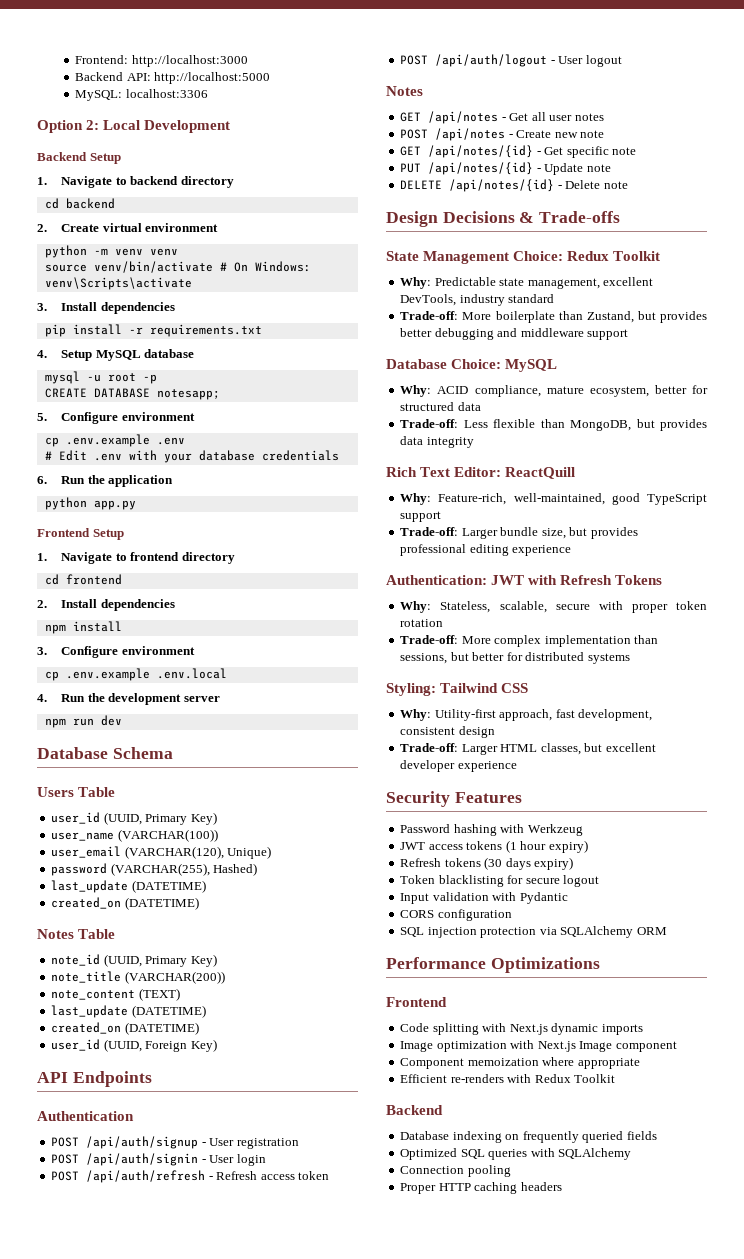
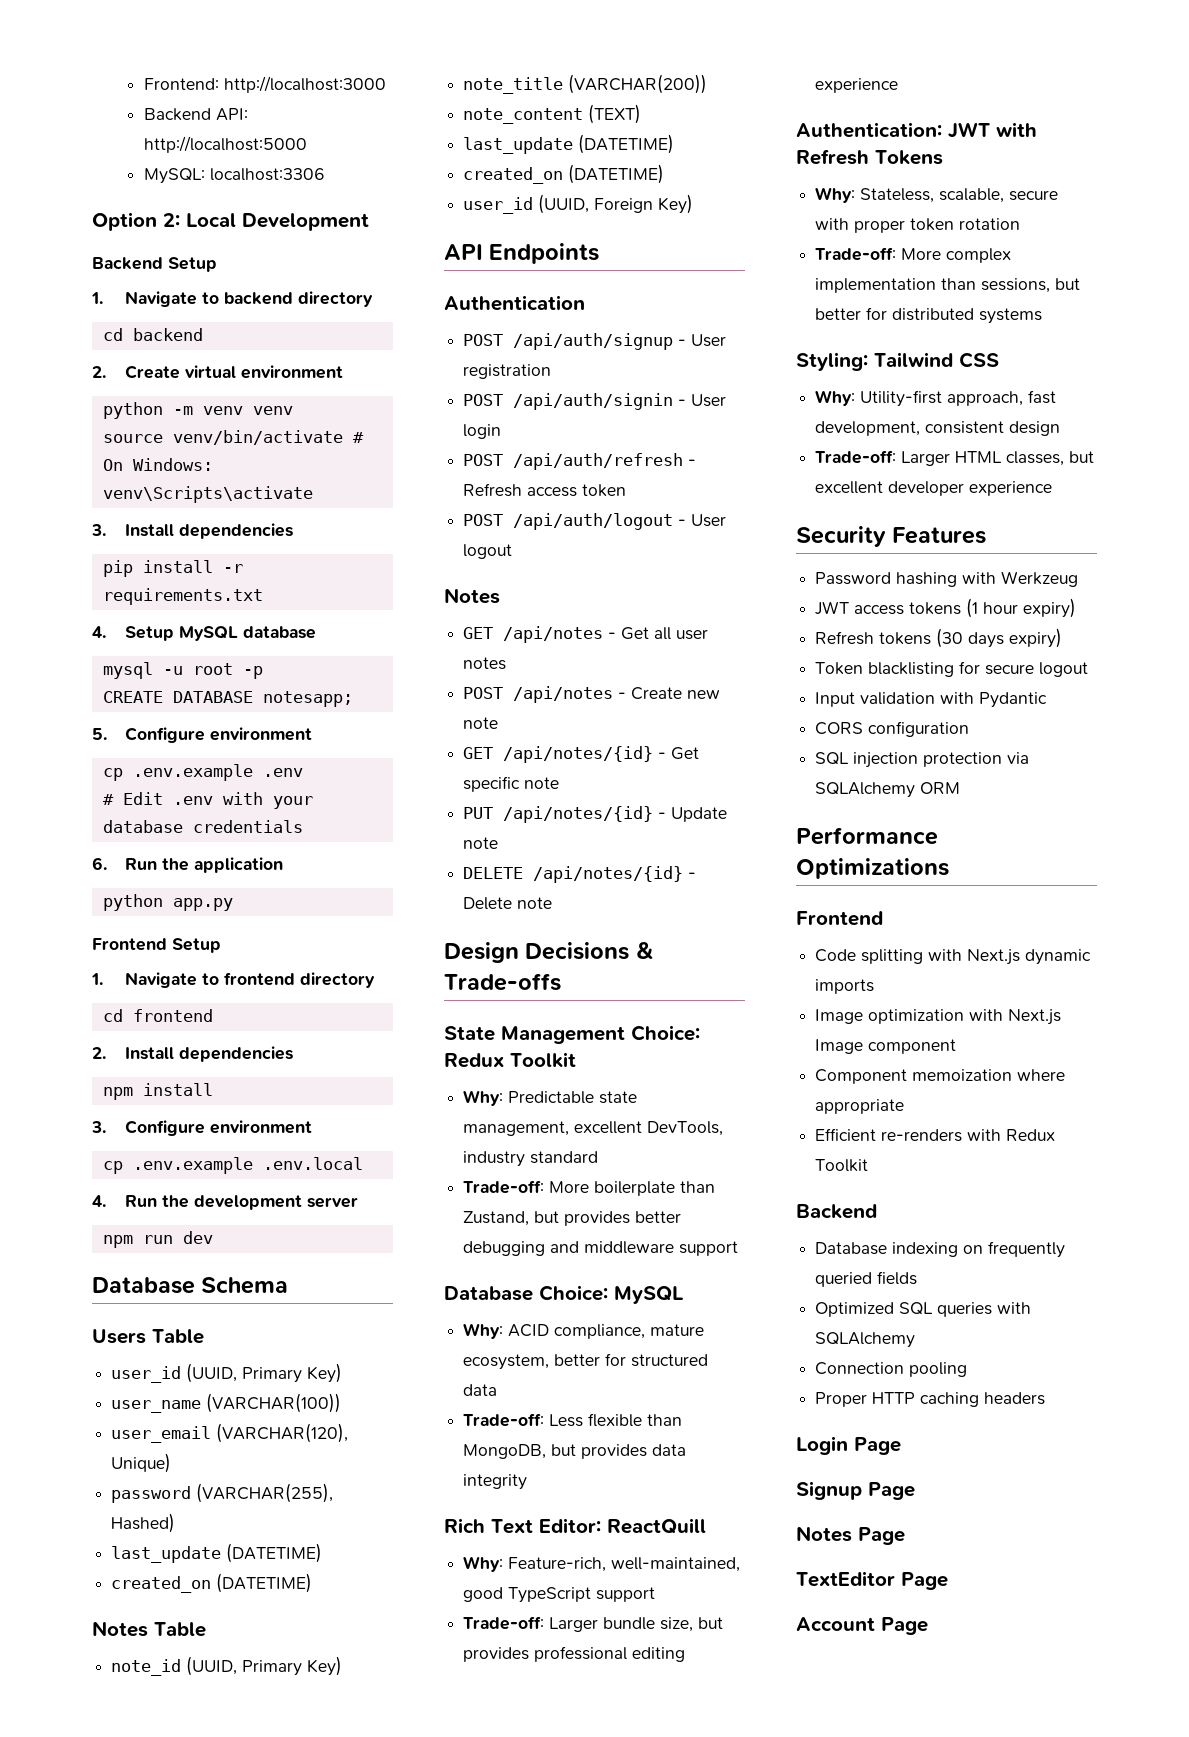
(562, 1186) none -> [796,1436,901,1455] [796,1481,915,1500] [796,1526,905,1545] [796,1571,948,1590] [796,1617,928,1635] // Login Page // Signup Page // Notes Page // TextEditor Page // Account Page

